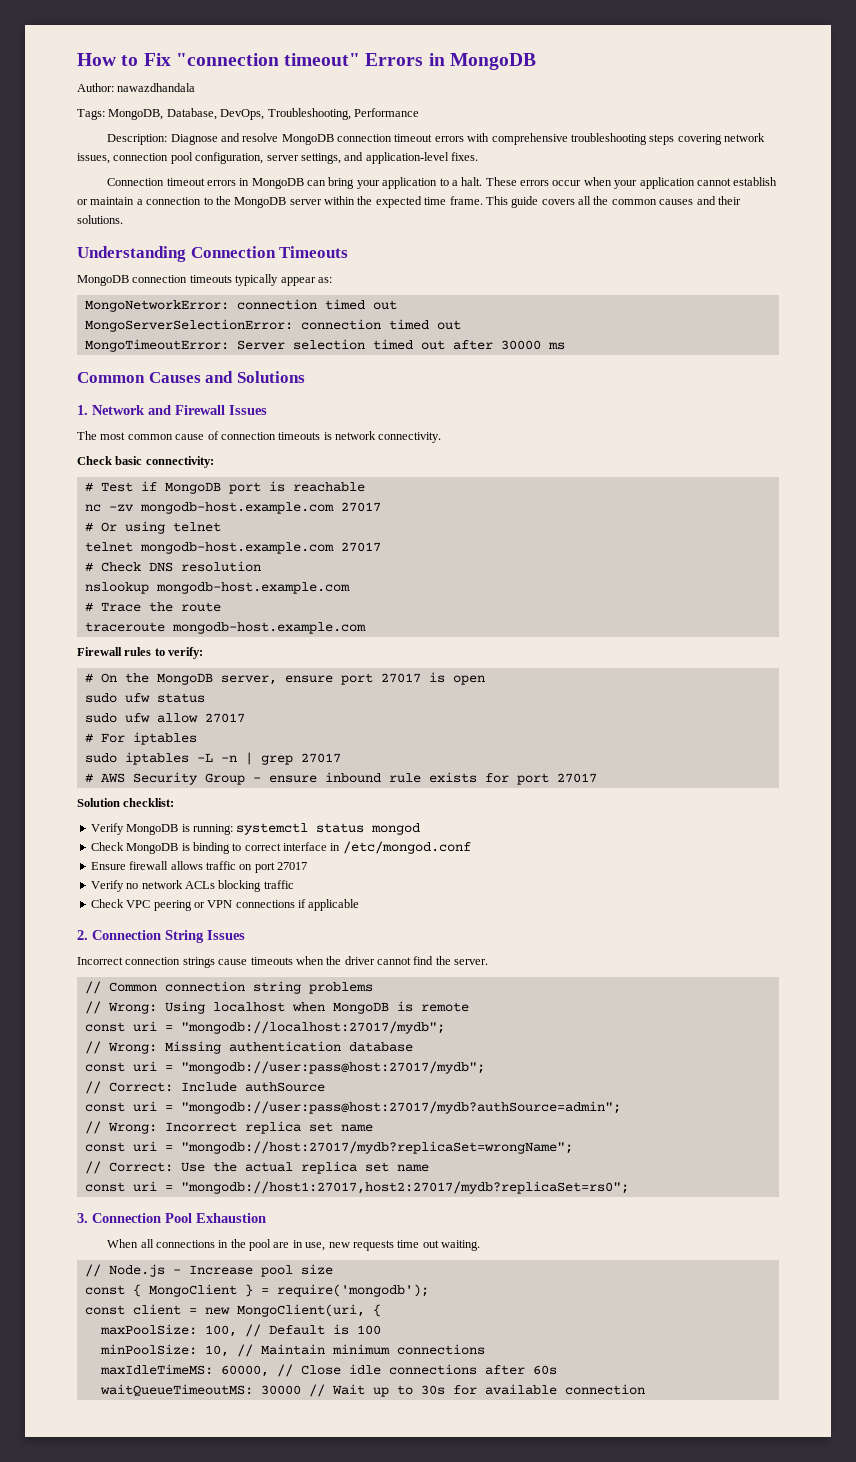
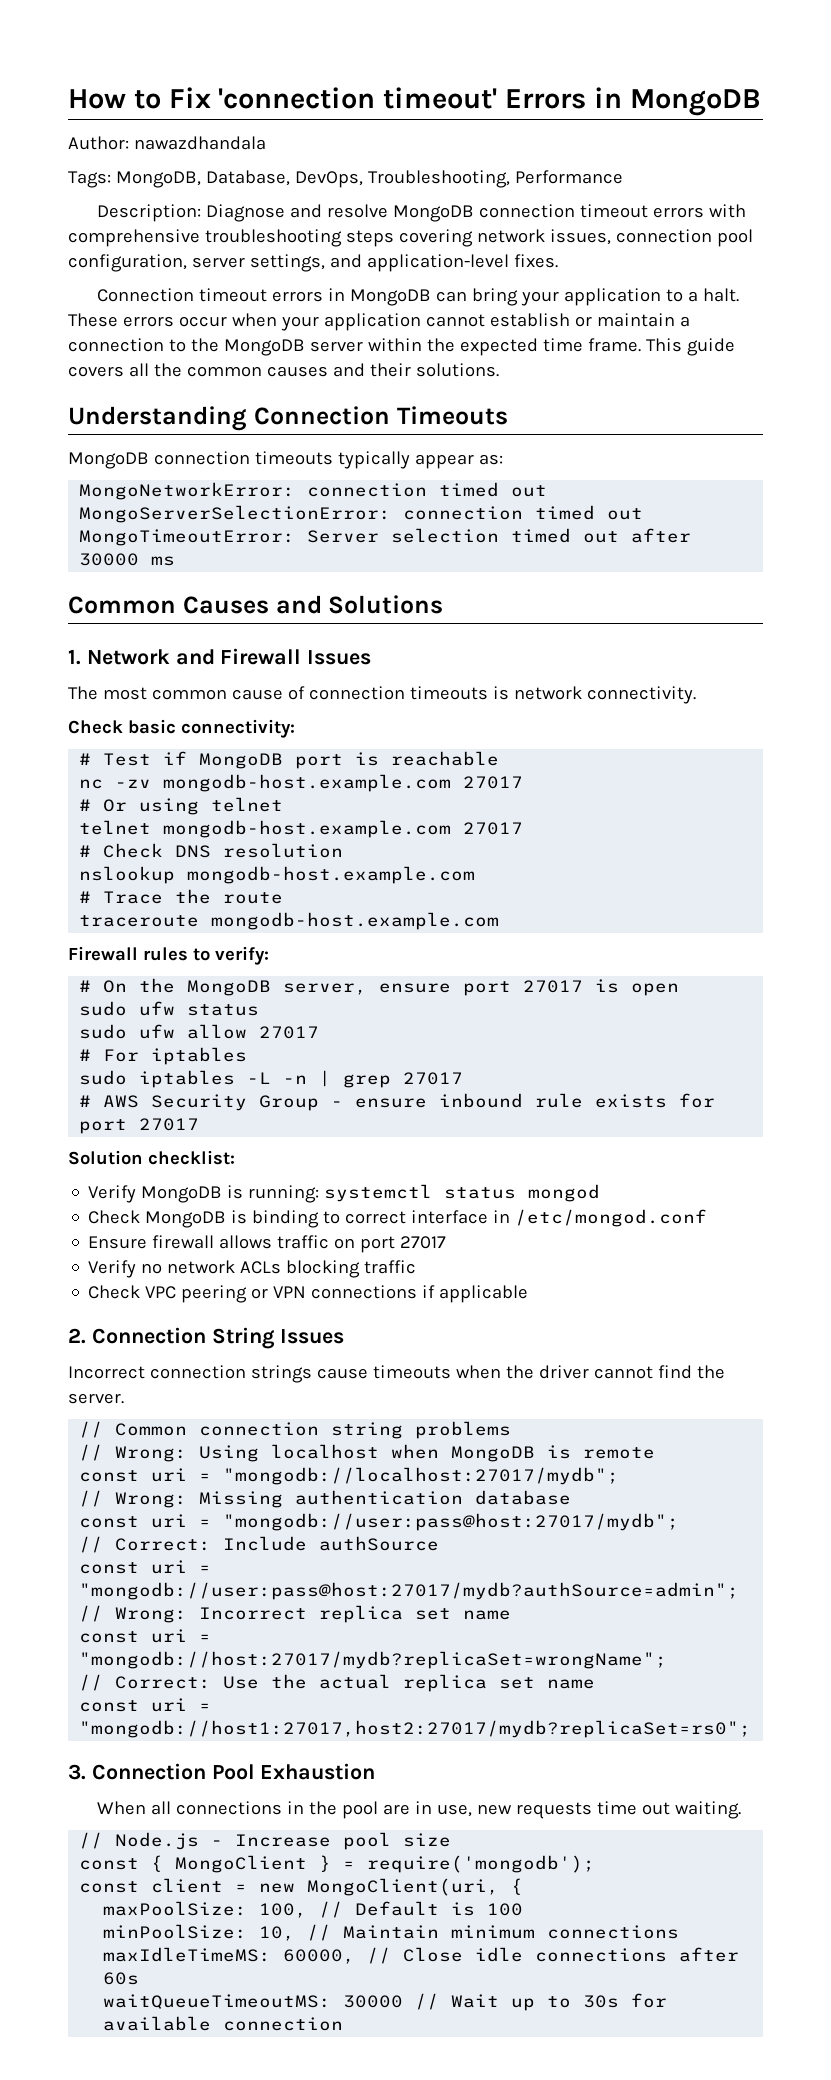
[175,53,361,66] "connection timeout" -> [218,87,498,109] 'connection timeout'

